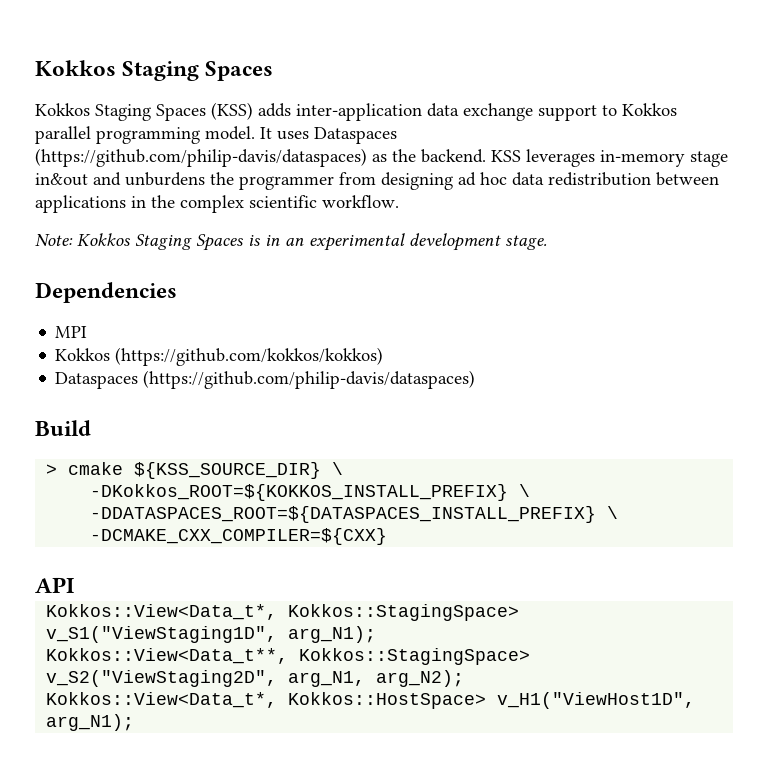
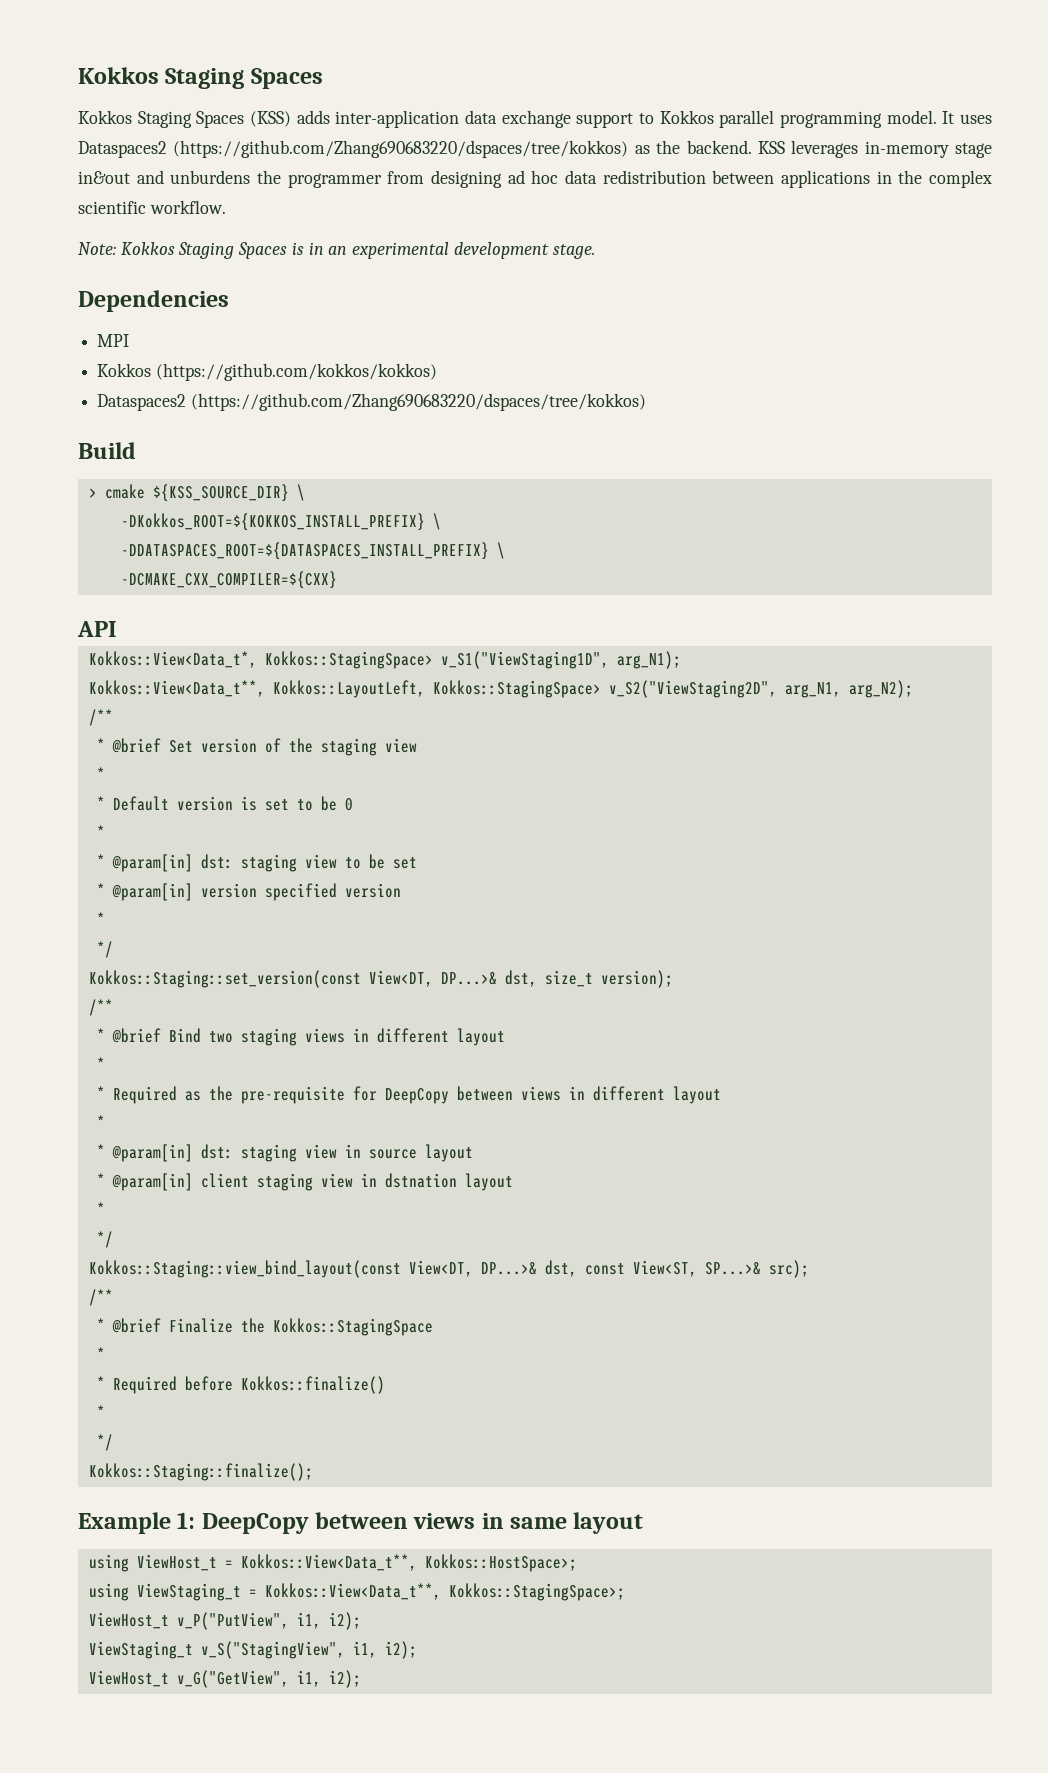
[314,127,397,144] [35,148,367,167] Dataspaces (https://github.com/philip-davis/dataspaces) -> [78,140,629,158] Dataspaces2 (https://github.com/Zhang690683220/dspaces/tree/kokkos)
[55,370,476,389] Dataspaces (https://github.com/philip-davis/dataspaces) -> [97,393,646,411] Dataspaces2 (https://github.com/Zhang690683220/dspaces/tree/kokkos)
(289, 656) none -> [272,680,425,698] Kokkos::LayoutLeft,
[46,692,696,709] [46,714,135,731] Kokkos::View<Data_t*, Kokkos::HostSpace> v_H1("ViewHost1D", arg_N1); -> [88,709,113,726] [96,738,417,756] [96,767,105,781] [96,796,353,811] [96,825,105,839] [96,854,417,872] [96,883,401,901] [96,912,105,926] [96,941,113,958] [88,970,673,988] [88,999,113,1016] [96,1028,505,1046] [96,1057,105,1071] [96,1086,721,1104] [96,1115,105,1129] [96,1144,473,1162] [96,1173,513,1191] [96,1202,105,1216] [96,1231,113,1248] [88,1260,809,1278] [88,1289,113,1306] [96,1318,433,1336] [96,1347,105,1361] [96,1376,385,1394] [96,1405,105,1419] [96,1434,113,1451] [88,1463,313,1481] [78,1512,644,1534] [88,1554,577,1572] [88,1583,625,1601] [88,1612,361,1630] [88,1641,417,1659] [88,1670,361,1688] /** // * @brief Set version of the staging view // * // * Default version is set to be 0 // * // * @param[in] dst: staging view to be set // * @param[in] version specified version // * // */ // Kokkos::Staging::set_version(const View<DT, DP...>& dst, size_t version); // /** // * @brief Bind two staging views in different layout // * // * Required as the pre-requisite for DeepCopy between views in different layout // * // * @param[in] dst: staging view in source layout // * @param[in] client staging view in dstnation layout // * // */ // Kokkos::Staging::view_bind_layout(const View<DT, DP...>& dst, const View<ST, SP...>& src); // /** // * @brief Finalize the Kokkos::StagingSpace // * // * Required before Kokkos::finalize() // * // */ // Kokkos::Staging::finalize(); // Example 1: DeepCopy between views in same layout // using ViewHost_t = Kokkos::View<Data_t**, Kokkos::HostSpace>; // using ViewStaging_t = Kokkos::View<Data_t**, Kokkos::StagingSpace>; // ViewHost_t v_P("PutView", i1, i2); // ViewStaging_t v_S("StagingView", i1, i2); // ViewHost_t v_G("GetView", i1, i2);

